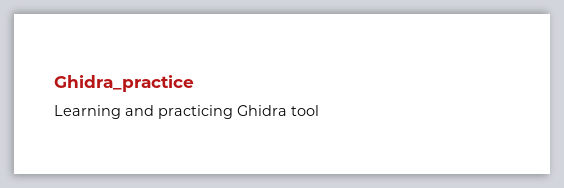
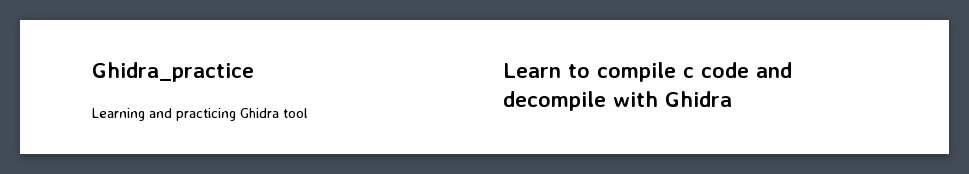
(319, 110) none -> [503,62,792,82] [503,91,732,111] // Learn to compile c code and decompile with Ghidra

